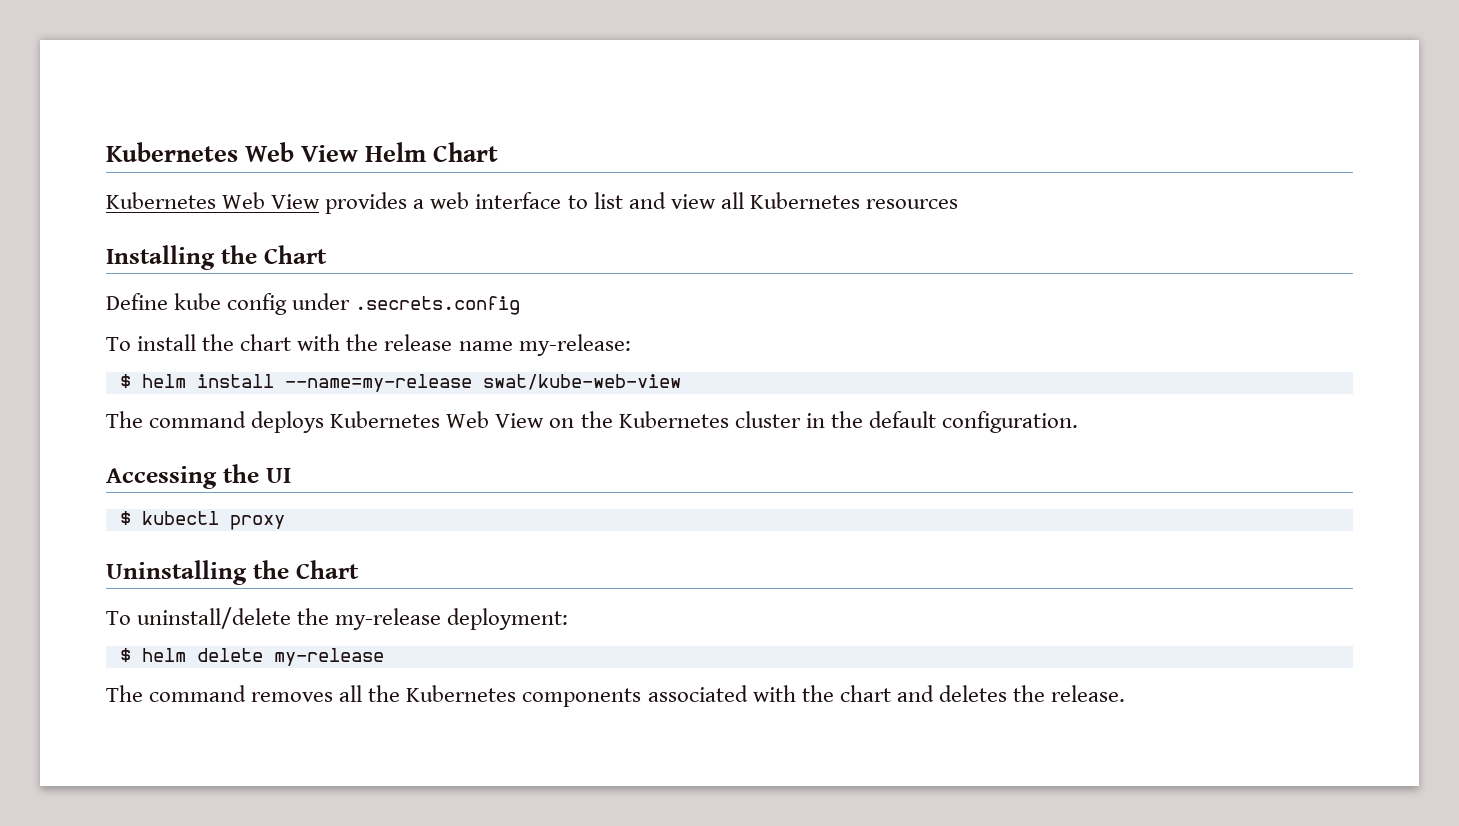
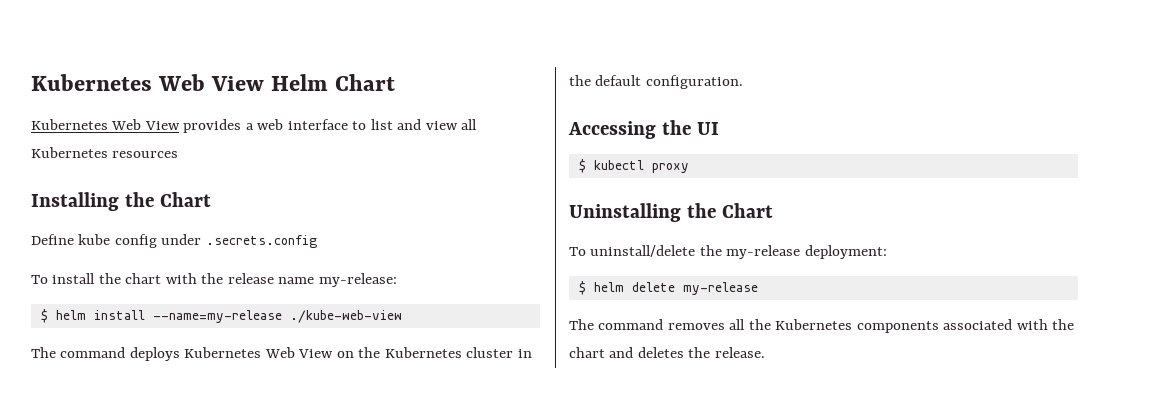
[482,374,681,390] swat/kube-web-view -> [289,310,402,323] ./kube-web-view

